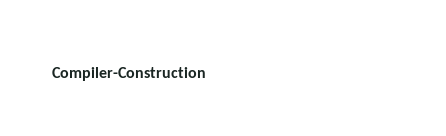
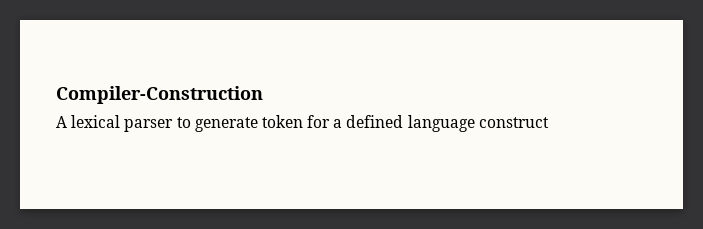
(206, 74) none -> [56,115,549,132] // A lexical parser to generate token for a defined language construct

